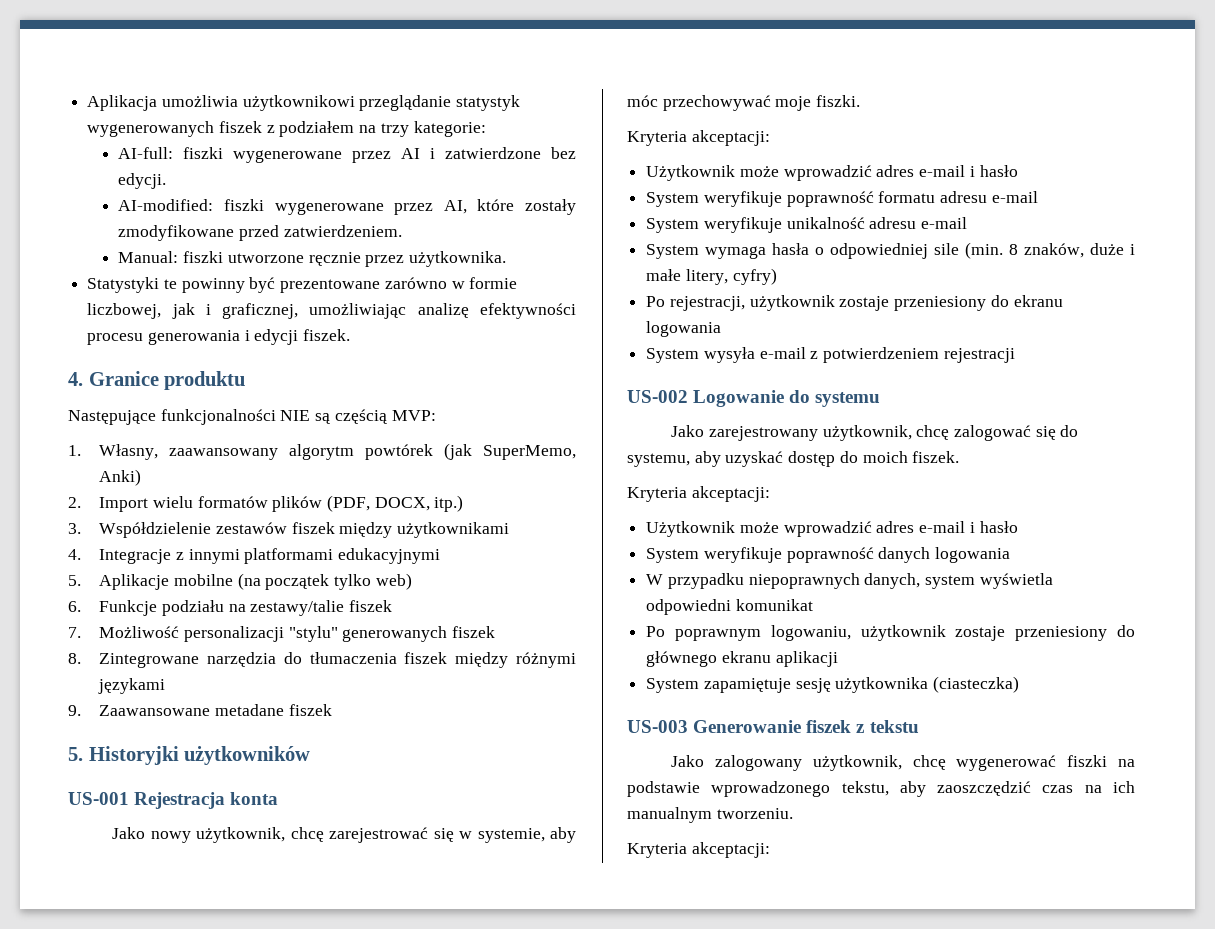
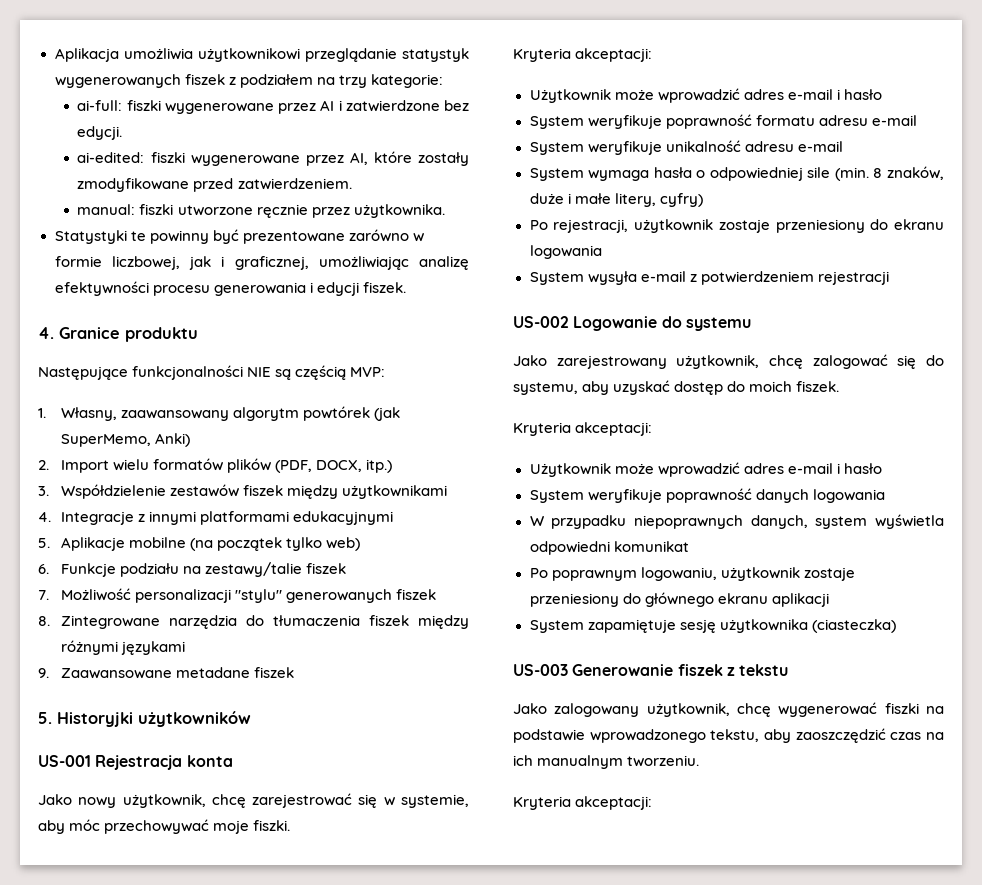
[118,147,174,159] AI-full: -> [77,100,123,111] ai-full:
[118,199,214,211] AI-modified: -> [77,152,145,163] ai-edited:
[118,251,179,263] Manual: -> [77,204,136,215] manual:

